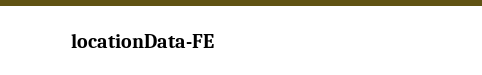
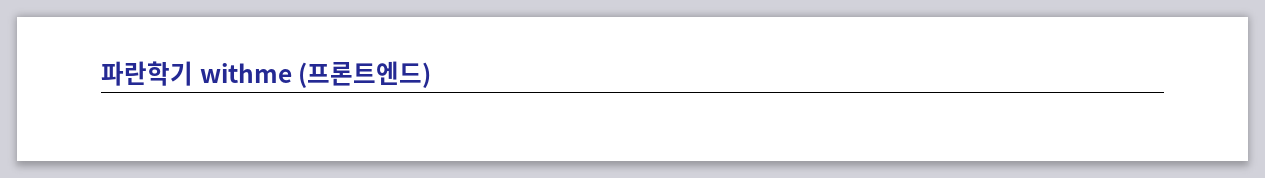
[71,33,214,48] locationData-FE -> [101,61,432,88] 파란학기 withme (프론트엔드)

